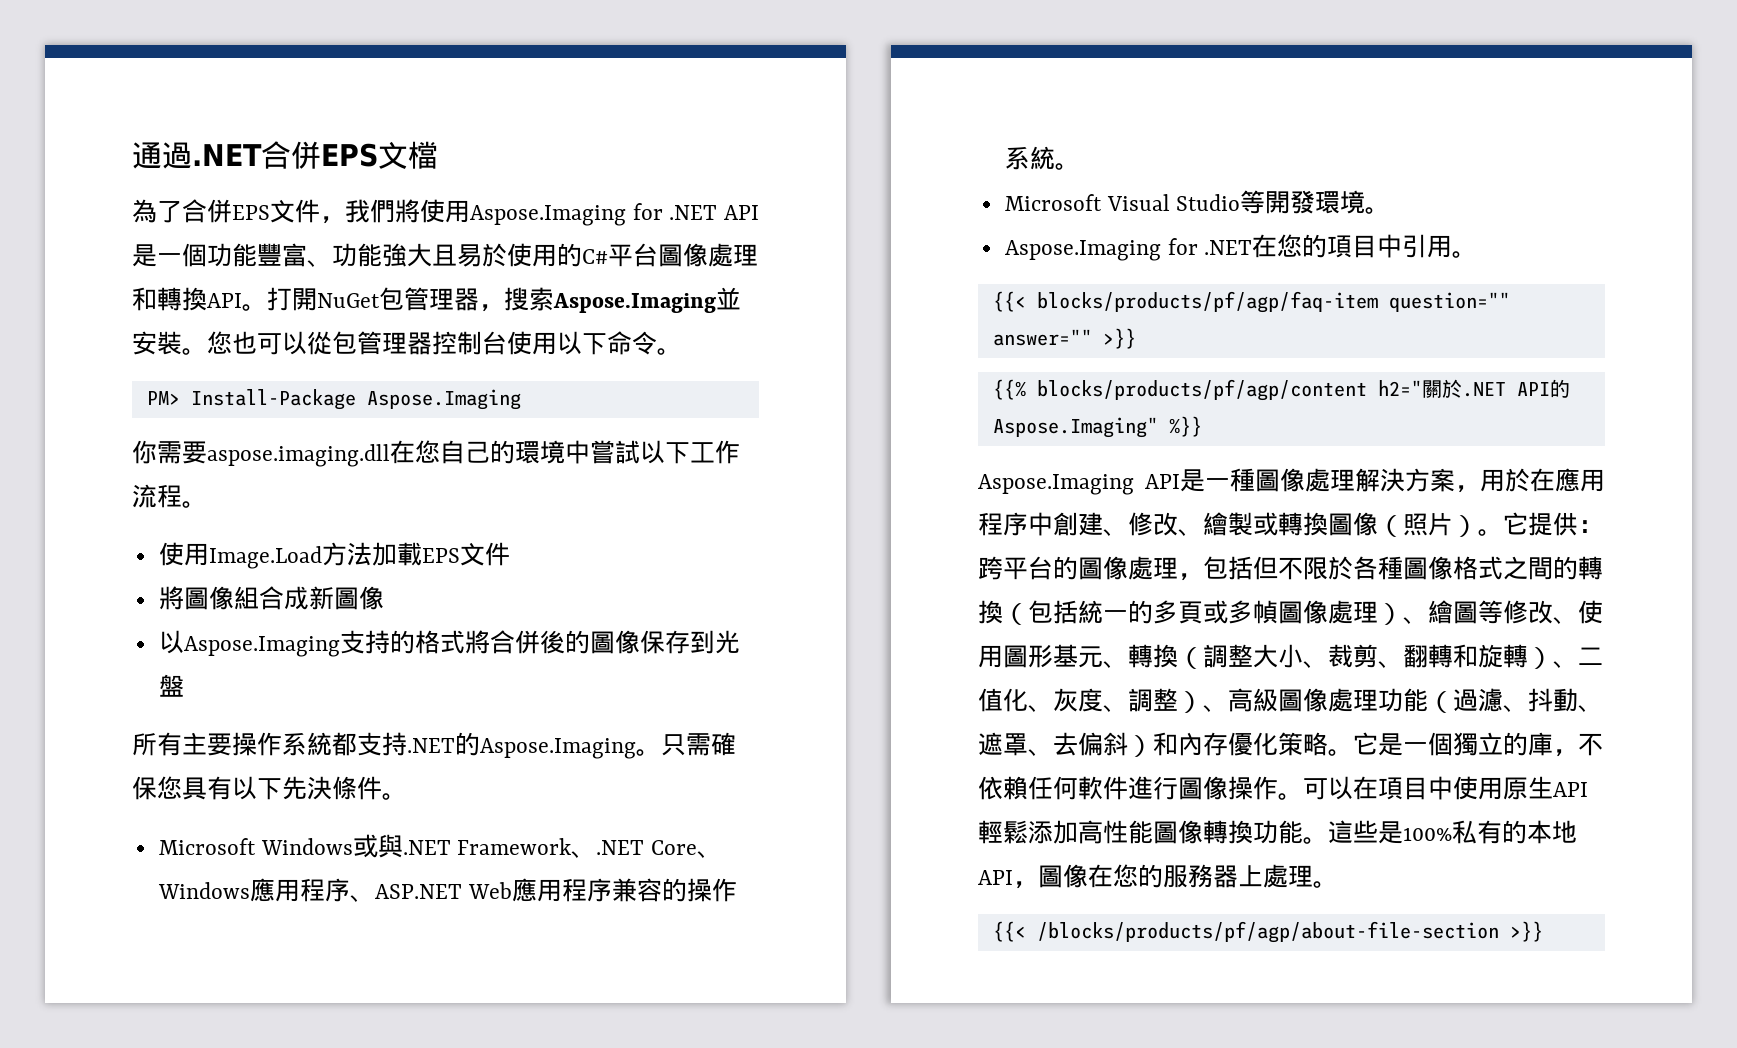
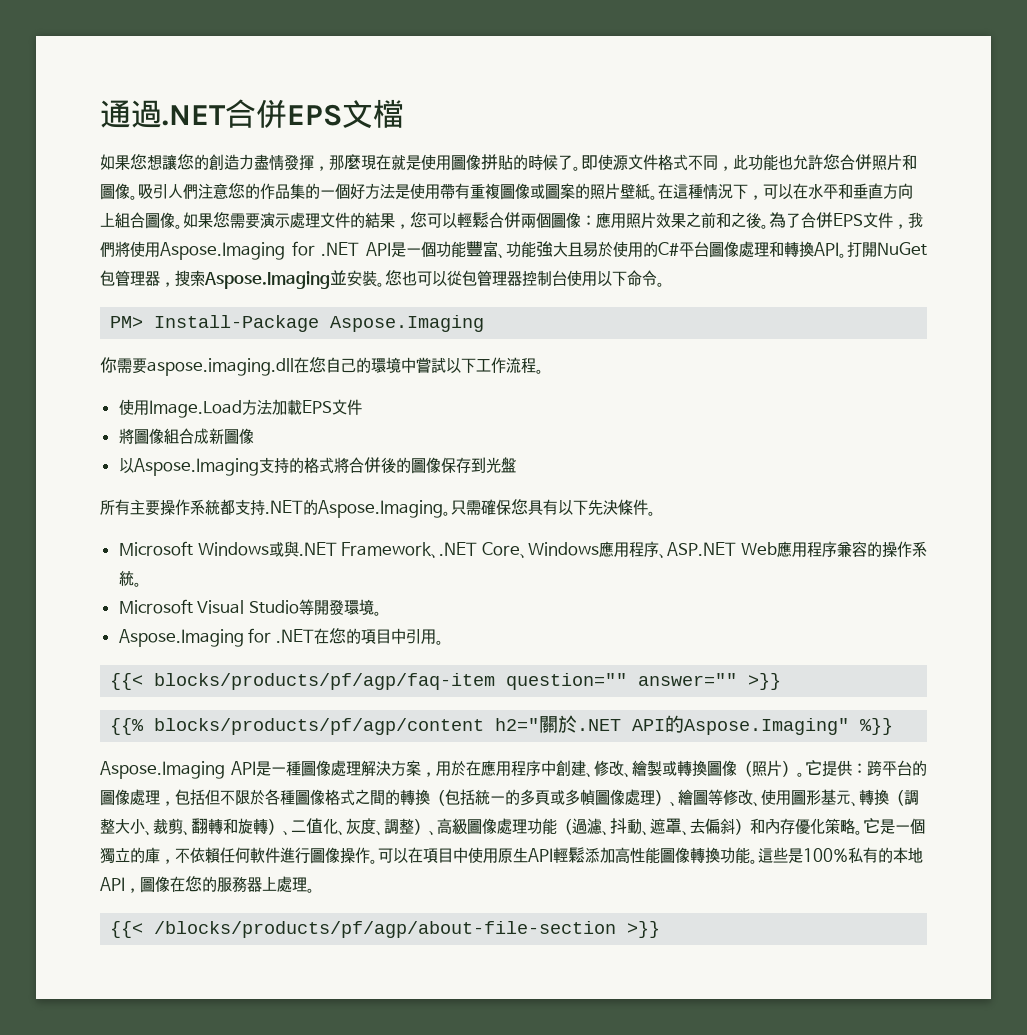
(438, 155) none -> [100,154,917,171] [100,183,913,200] [100,212,769,229] 如果您想讓您的創造力盡情發揮，那麼現在就是使用圖像拼貼的時候了。即使源文件格式不同，此功能也允許您合併照片和圖像。吸引人們注意您的作品集的一個好方法是使用帶有重複圖像或圖案的照片壁紙。在這種情況下，可以在水平和垂直方向上組合圖像。如果您需要演示處理文件的結果，您可以輕鬆合併兩個圖像：應用照片效果之前和之後。

